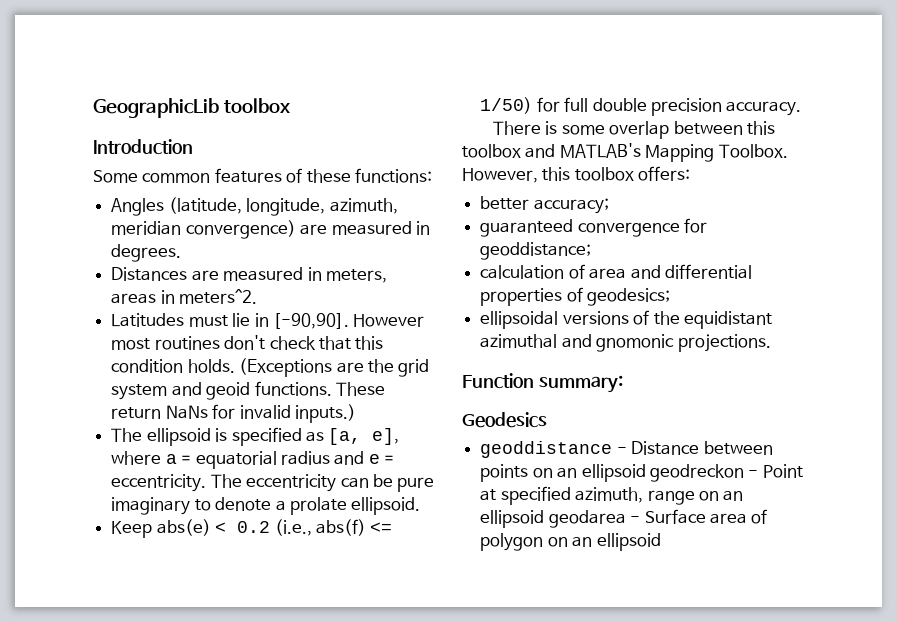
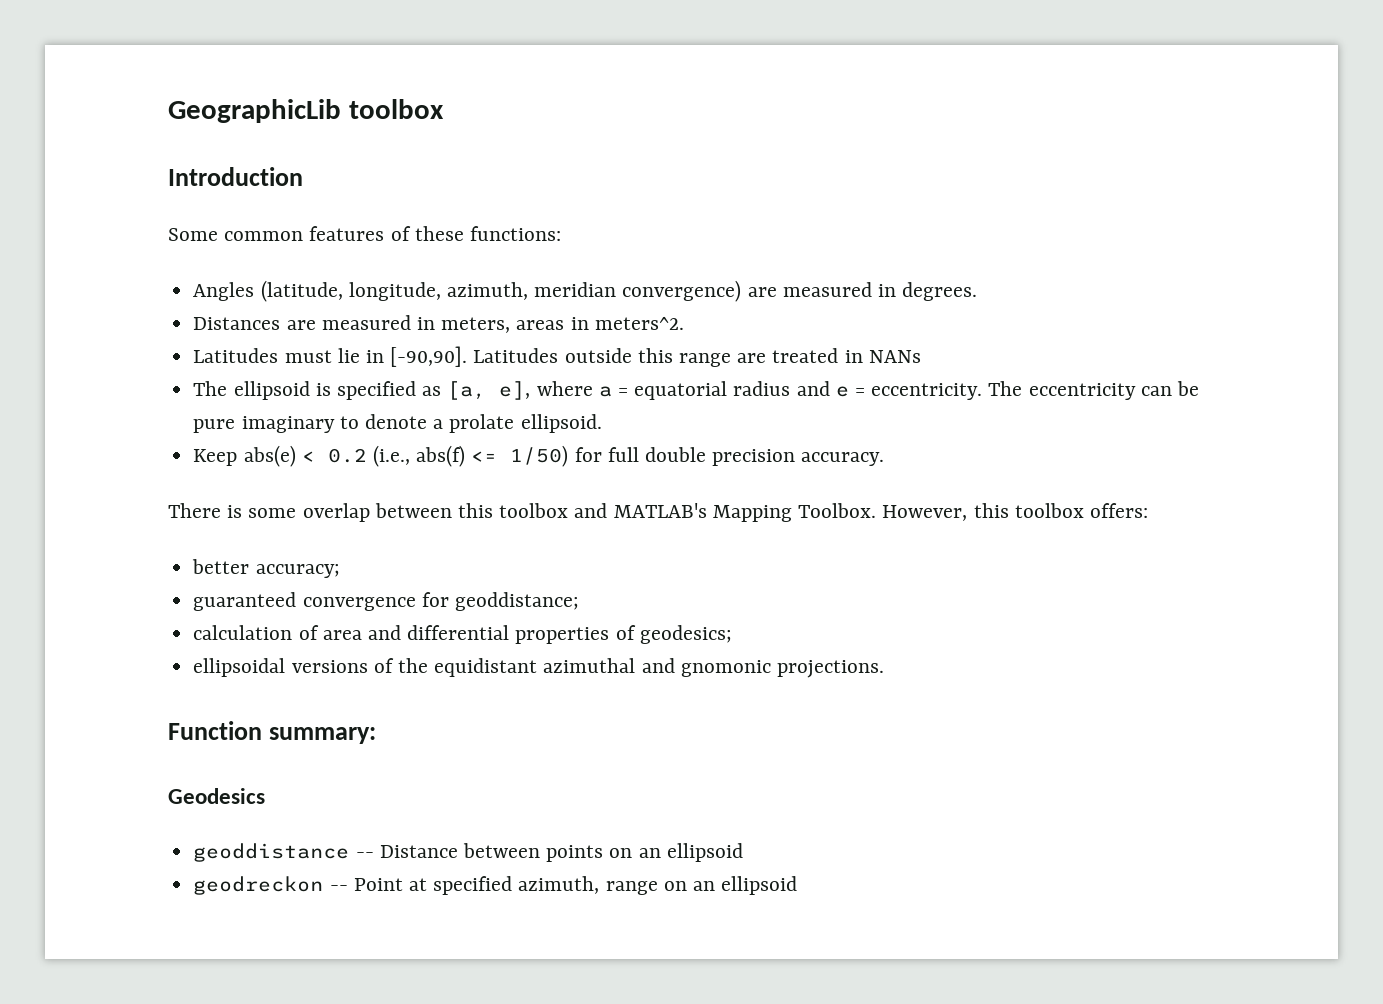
[353,314,425,327] [111,335,384,350] [111,358,430,377] [111,381,385,400] [111,404,356,423] However most routines don't check that this condition holds. (Exceptions are the grid system and geoid functions. These return NaNs for invalid inputs.) -> [473,348,921,367] Latitudes outside this range are treated in NANs
[616,447,627,454] - -> [355,852,374,858] --
[649,464,759,482] geodreckon - -> [193,876,348,895] // geodreckon --
[548,509,768,528] [480,533,661,551] geodarea - Surface area of polygon on an ellipsoid -> (798, 885) none

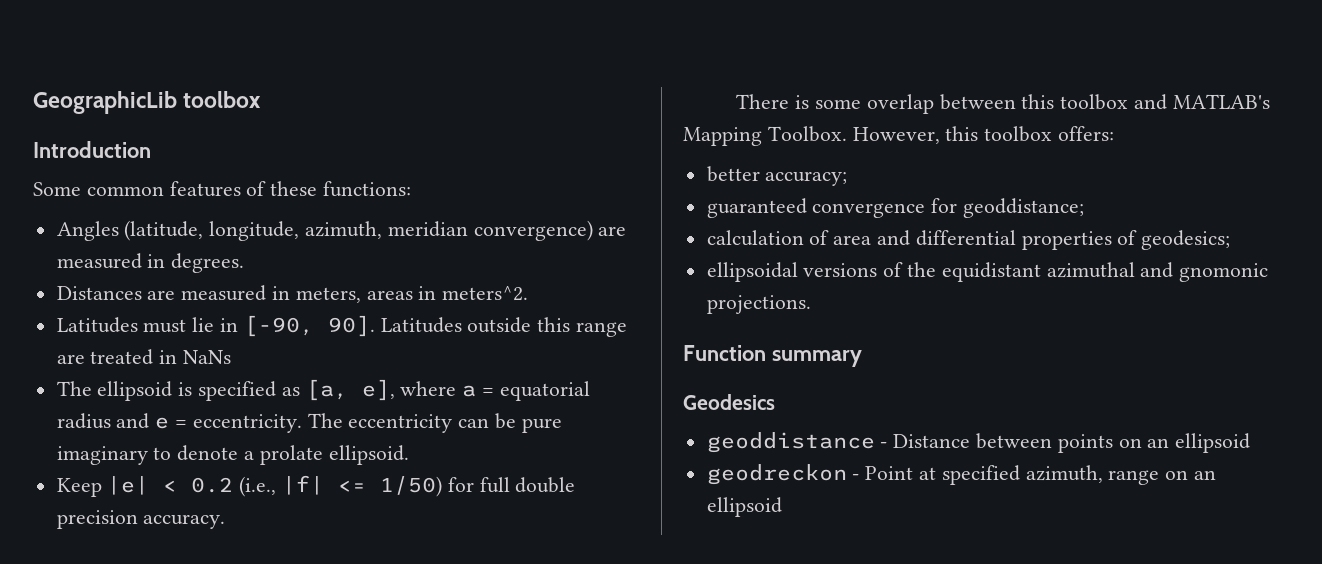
[390,346,468,367] [-90,90]. -> [243,315,375,337] [-90, 90].
[868,350,921,363] NANs -> [183,350,232,364] NaNs
[243,445,296,467] abs(e) -> [107,476,150,495] |e|
[416,445,466,467] abs(f) -> [282,475,325,495] |f|
[268,727,376,744] summary: -> [771,350,862,367] summary
[355,852,374,858] -- -> [880,442,888,448] -
[329,885,348,891] -- -> [852,474,860,480] -

